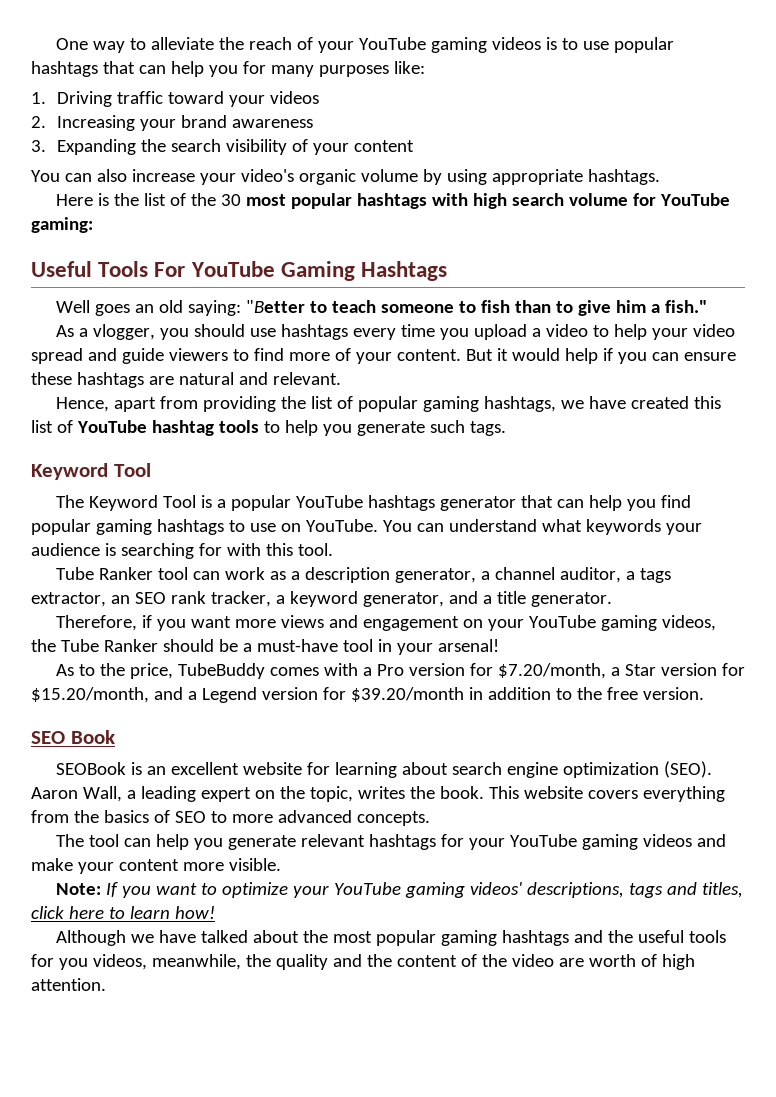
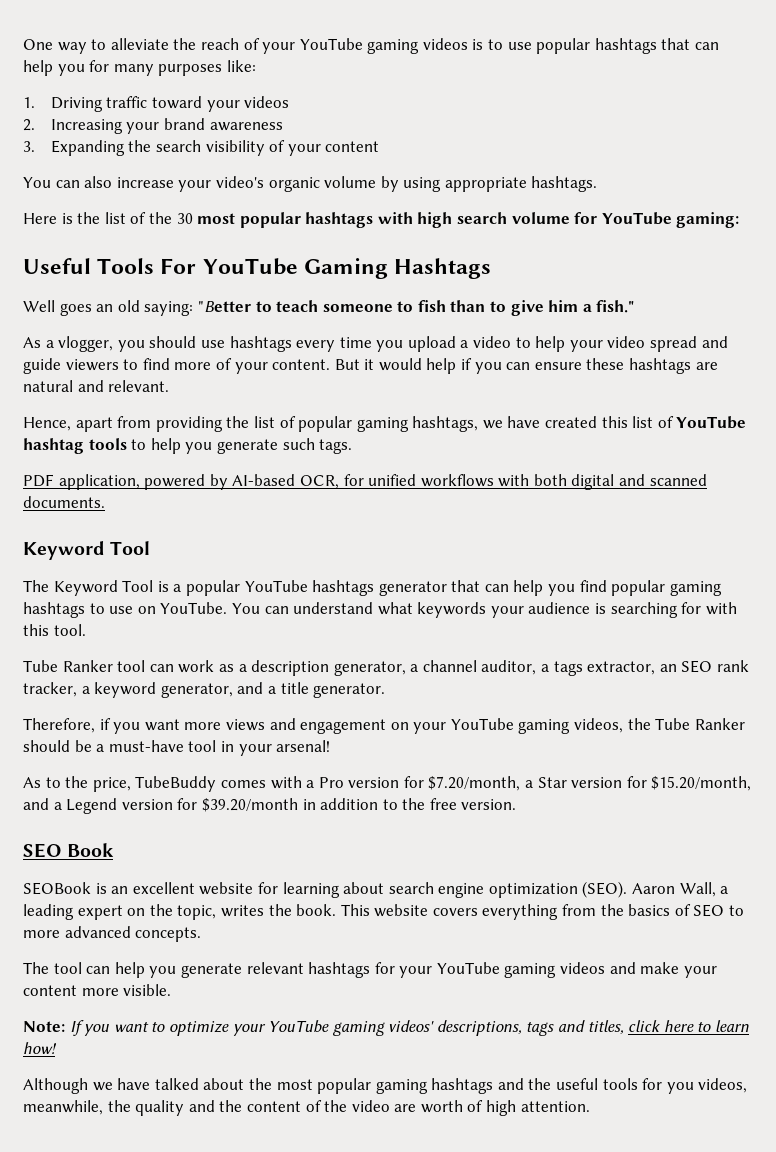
(506, 428) none -> [23,474,707,490] [23,496,105,508] // PDF application, powered by AI-based OCR, for unified workflows with both digital and scanned documents.

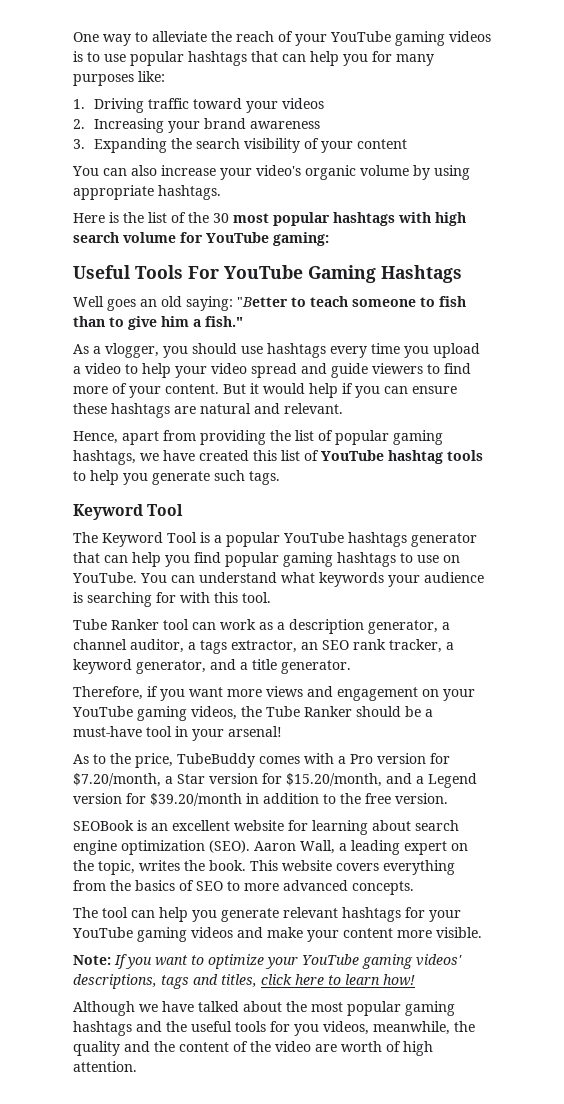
[23,474,707,490] [23,496,105,508] // PDF application, powered by AI-based OCR, for unified workflows with both digital and scanned documents. -> (280, 478) none
[23,843,115,858] // SEO Book -> (448, 798) none

